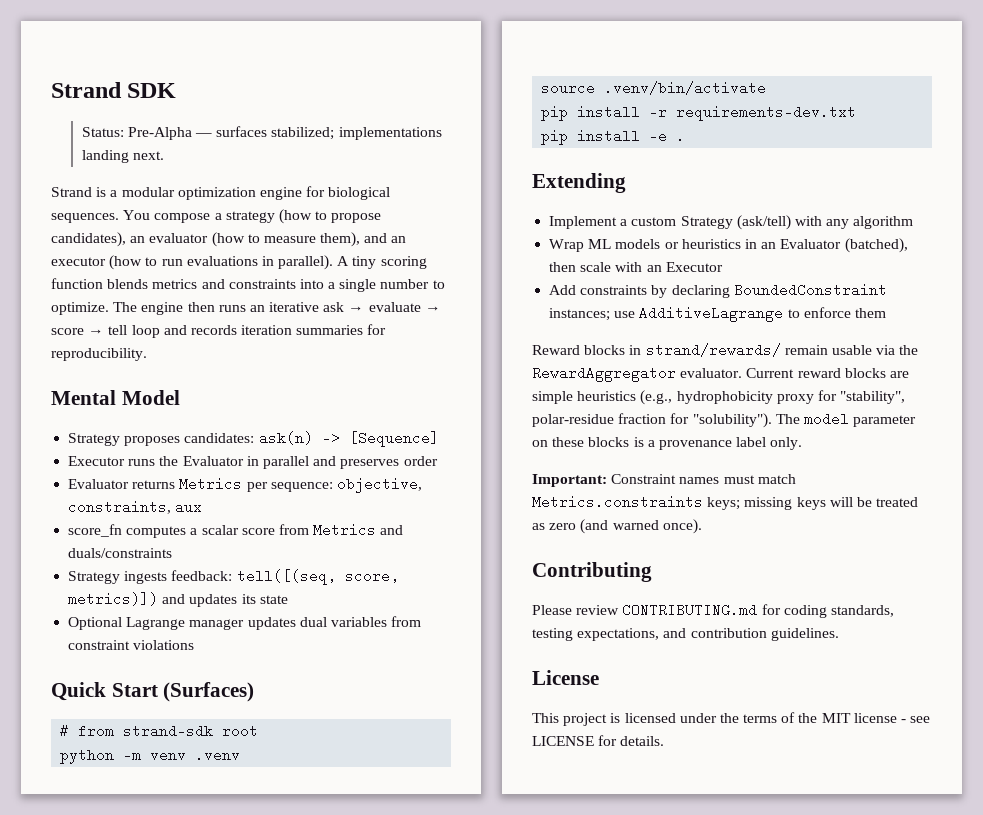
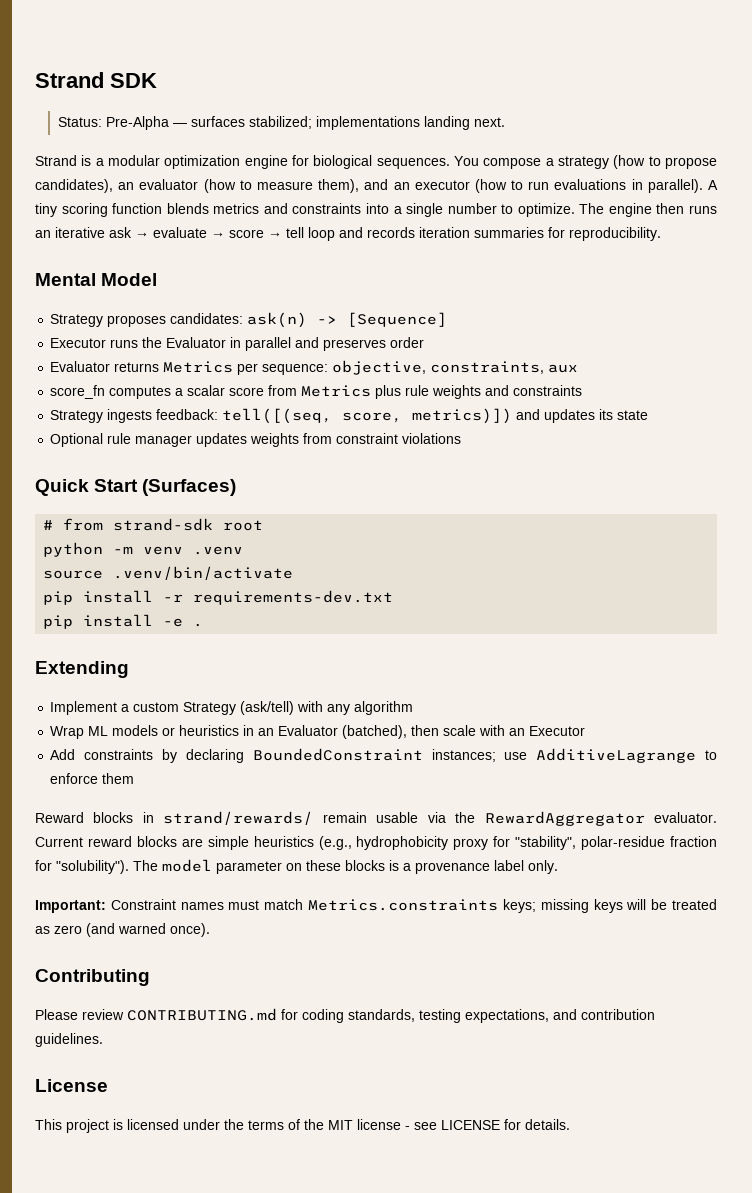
[380,525,404,535] [68,548,173,558] and duals/constraints -> [375,385,583,399] plus rule weights and constraints
[126,617,186,630] Lagrange -> [107,433,132,444] rule
[299,617,387,627] dual variables -> [250,433,300,447] weights

